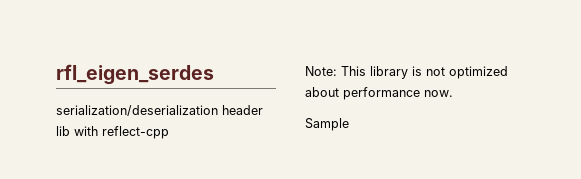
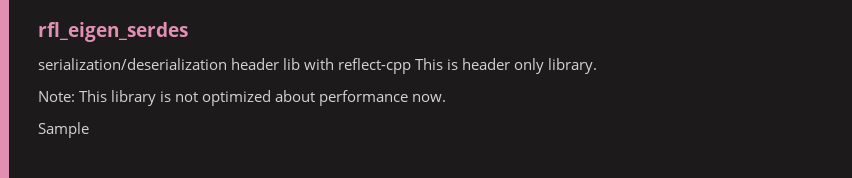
(169, 132) none -> [415,58,598,74] This is header only library.

